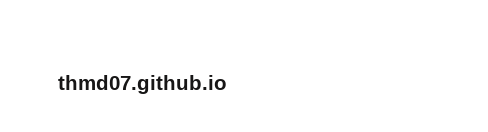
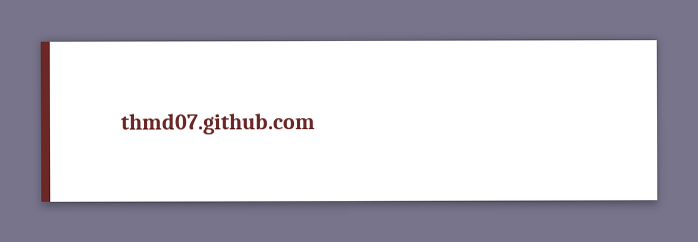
[58,75,227,94] thmd07.github.io -> [120,113,316,135] thmd07.github.com

